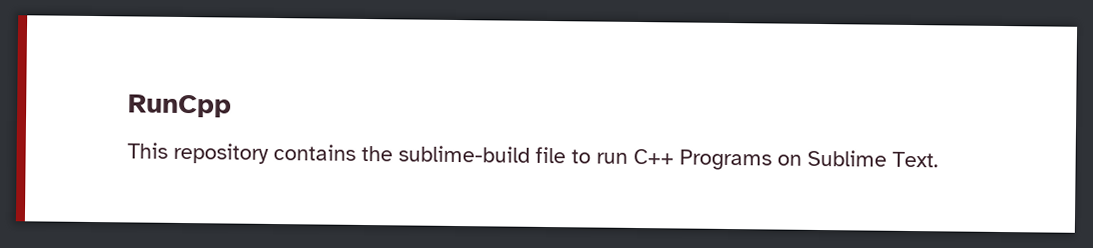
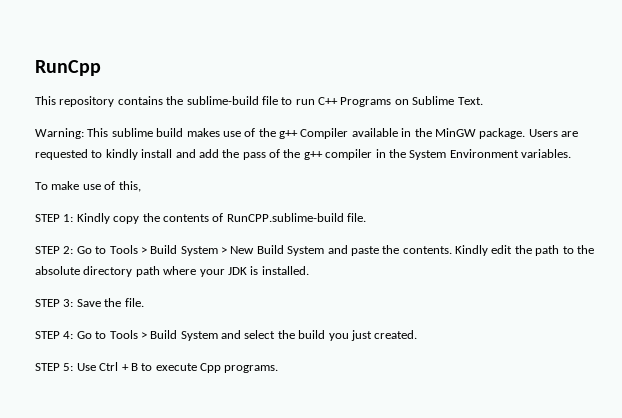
(939, 159) none -> [35,128,578,139] [35,149,571,160] [35,181,141,192] [35,213,366,224] [35,245,594,256] [35,266,309,277] [35,298,144,307] [35,330,418,341] [35,362,279,373] // Warning: This sublime build makes use of the g++ Compiler available in the MinGW package. Users are requested to kindly install and add the pass of the g++ compiler in the System Environment variables. // To make use of this, // STEP 1: Kindly copy the contents of RunCPP.sublime-build file. // STEP 2: Go to Tools > Build System > New Build System and paste the contents. Kindly edit the path to the absolute directory path where your JDK is installed. // STEP 3: Save the file. // STEP 4: Go to Tools > Build System and select the build you just created. // STEP 5: Use Ctrl + B to execute Cpp programs.

